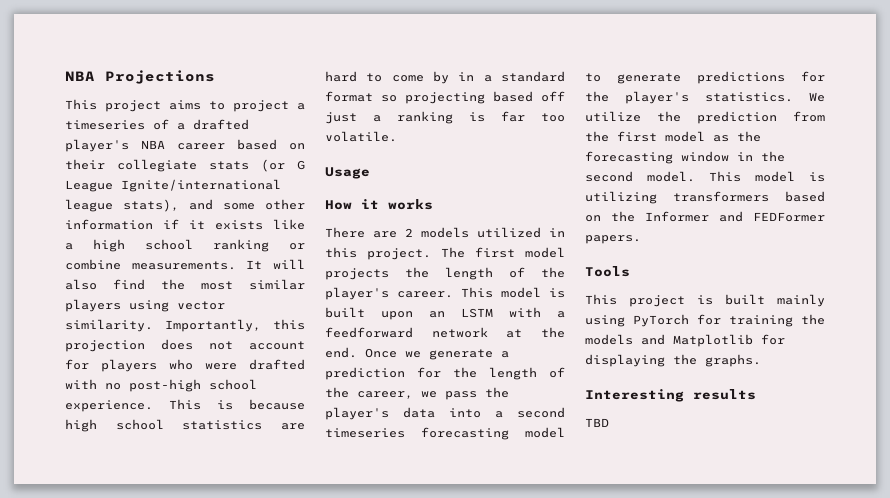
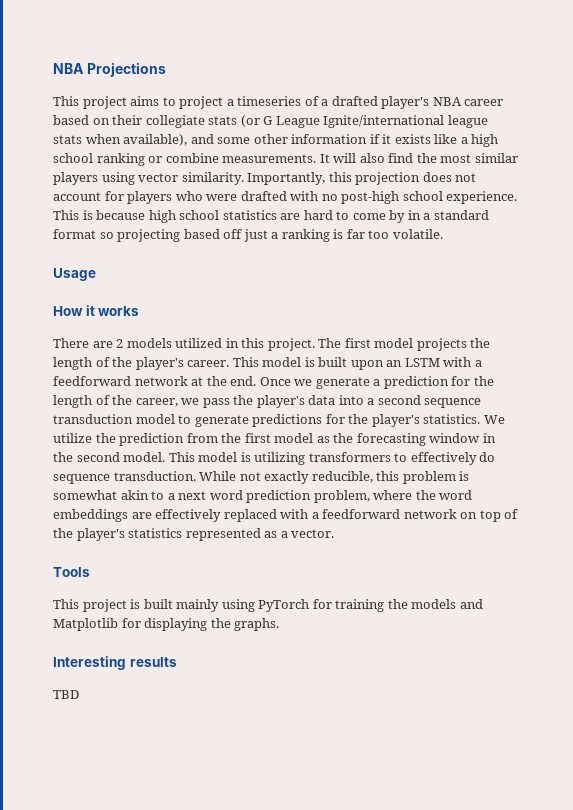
[123,199,179,212] stats), -> [53,134,188,146] stats when available),
[325,427,509,440] timeseries forecasting -> [424,398,482,408] [53,414,133,424] sequence transduction
[785,191,825,202] [585,211,825,222] [585,235,641,244] based on the Informer and FEDFormer papers. -> [394,452,496,465] [53,471,470,484] [53,490,473,503] [53,509,519,522] [53,528,335,541] to effectively do sequence transduction. While not exactly reducible, this problem is somewhat akin to a next word prediction problem, where the word embeddings are effectively replaced with a feedforward network on top of the player's statistics represented as a vector.

